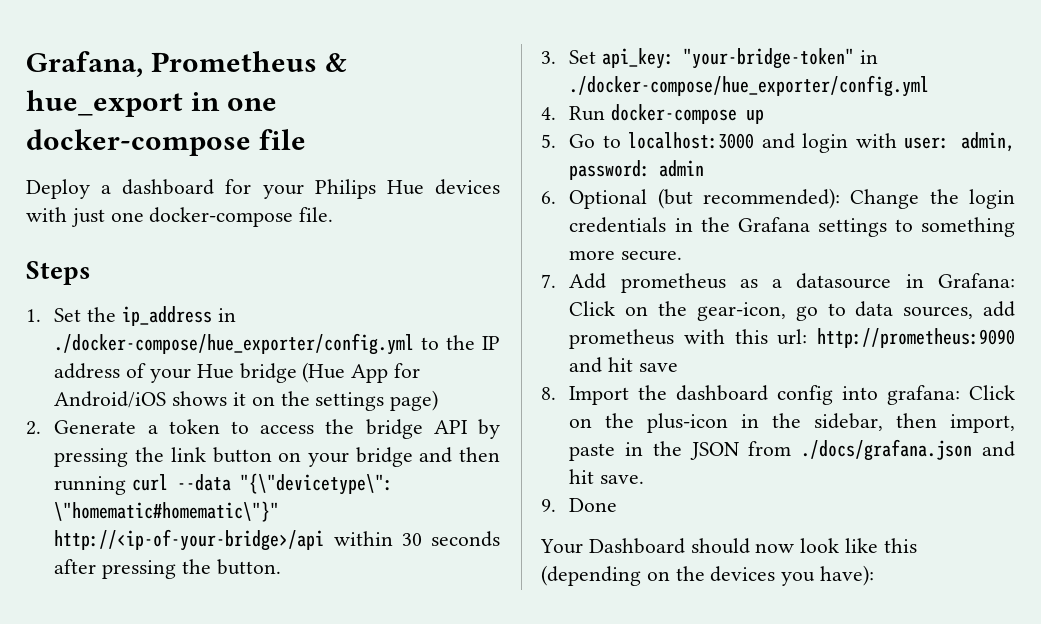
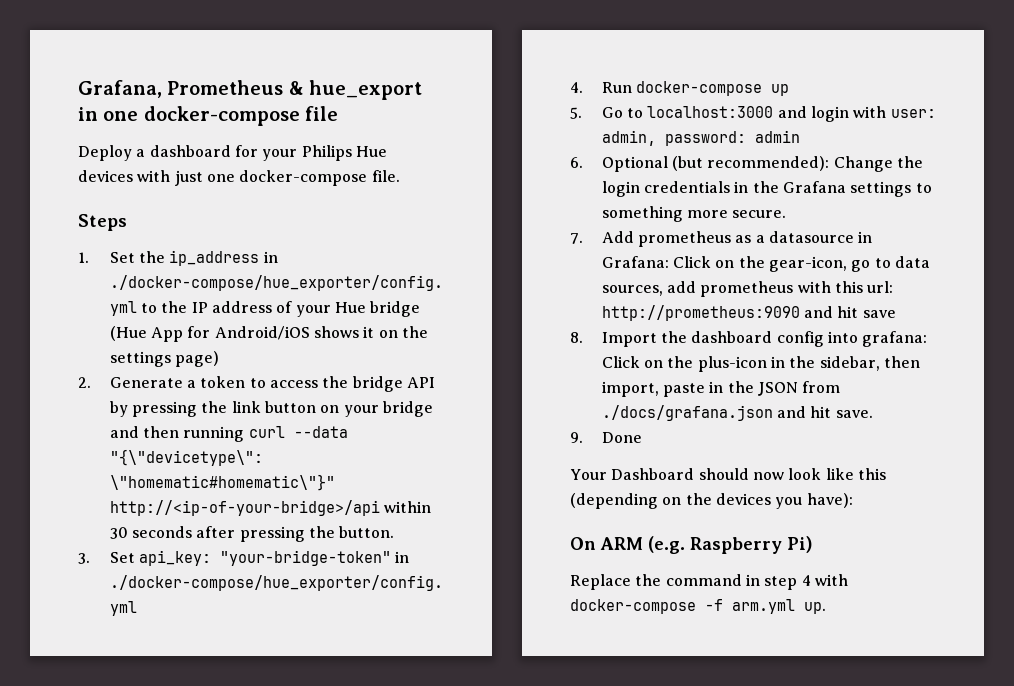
(875, 575) none -> [570,536,813,554] [570,574,848,590] [570,599,826,614] // On ARM (e.g. Raspberry Pi) // Replace the command in step 4 with docker-compose -f arm.yml up.

